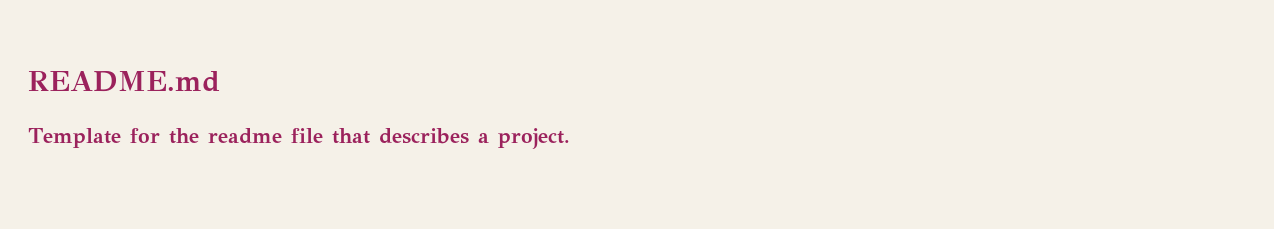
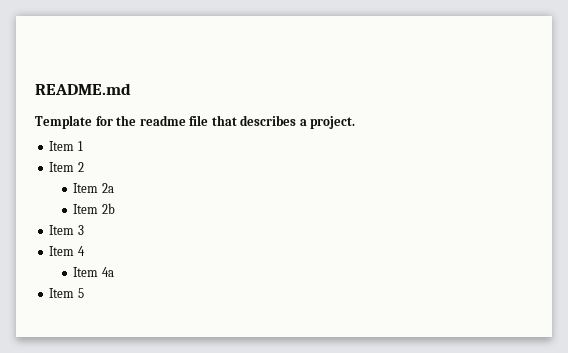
(570, 138) none -> [49,141,83,151] [49,162,84,172] [73,183,114,193] [73,203,115,214] [49,225,84,235] [49,246,85,256] [73,267,114,277] [49,288,84,298] // Item 1 // Item 2 // Item 2a // Item 2b // Item 3 // Item 4 // Item 4a // Item 5

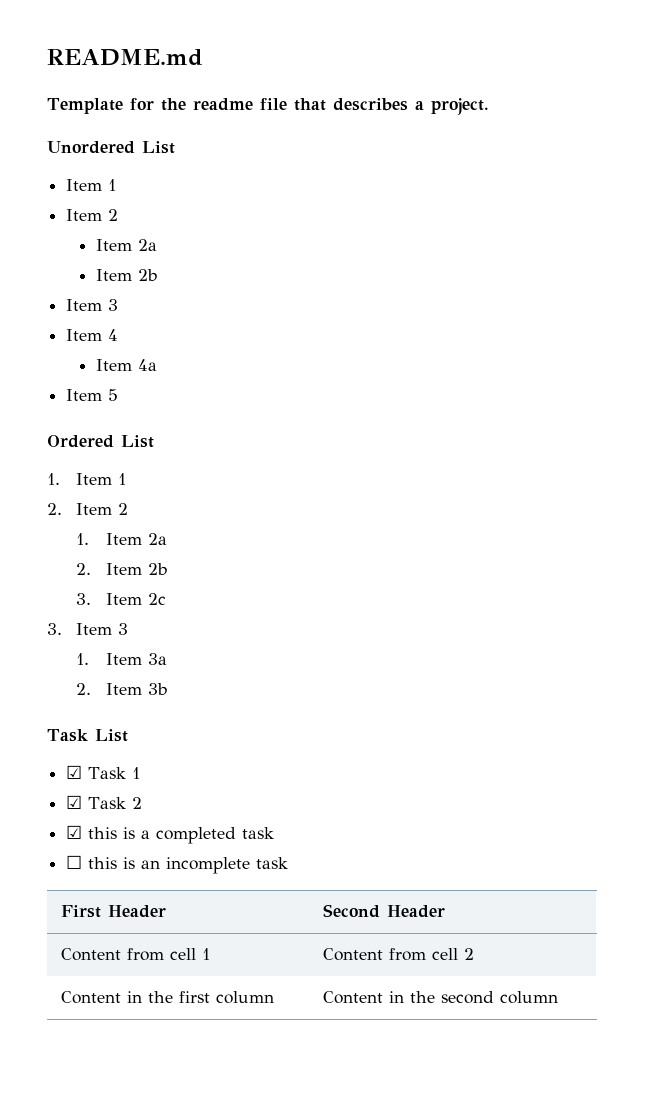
(356, 122) none -> [47,141,175,154] // Unordered List
(84, 293) none -> [47,435,154,448] [47,473,127,485] [47,503,129,515] [76,533,167,545] [76,563,168,575] [76,593,166,605] [47,623,129,635] [76,653,167,665] [76,683,168,695] [47,729,128,742] [66,765,141,779] [66,795,143,809] [66,825,275,844] [66,855,289,874] [60,905,166,918] [322,904,445,918] [60,948,210,961] [322,948,474,961] [60,991,274,1004] [322,991,558,1004] // Ordered List // 1. Item 1 // 2. Item 2 // 1. Item 2a // 2. Item 2b // 3. Item 2c // 3. Item 3 // 1. Item 3a // 2. Item 3b // Task List // ☑ Task 1 // ☑ Task 2 // ☑ this is a completed task // ☐ this is an incomplete task // First Header | Second Header // Content from cell 1 | Content from cell 2 // Content in the first column | Content in the second column

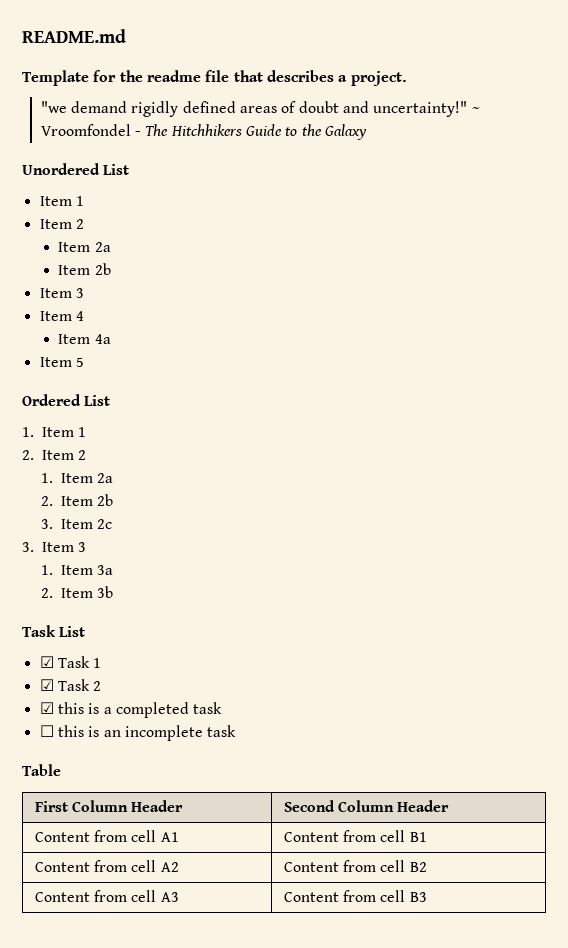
(489, 106) none -> [40,101,480,117] [40,124,368,140] // "we demand rigidly defined areas of doubt and uncertainty!" ~ Vroomfondel - The Hitchhikers Guide to the Galaxy
(289, 863) none -> [22,764,61,776] // Table
(101, 911) none -> [71,800,128,812] Column
(380, 911) none -> [337,800,394,812] Column
[201,948,210,960] [322,948,474,961] [60,991,274,1004] [322,991,558,1004] 1 | Content from cell 2 // Content in the first column | Content in the second column -> [160,832,179,842] [283,830,427,842] [34,860,179,872] [283,860,427,872] [34,890,179,902] [283,890,427,902] A1 | Content from cell B1 // Content from cell A2 | Content from cell B2 // Content from cell A3 | Content from cell B3

